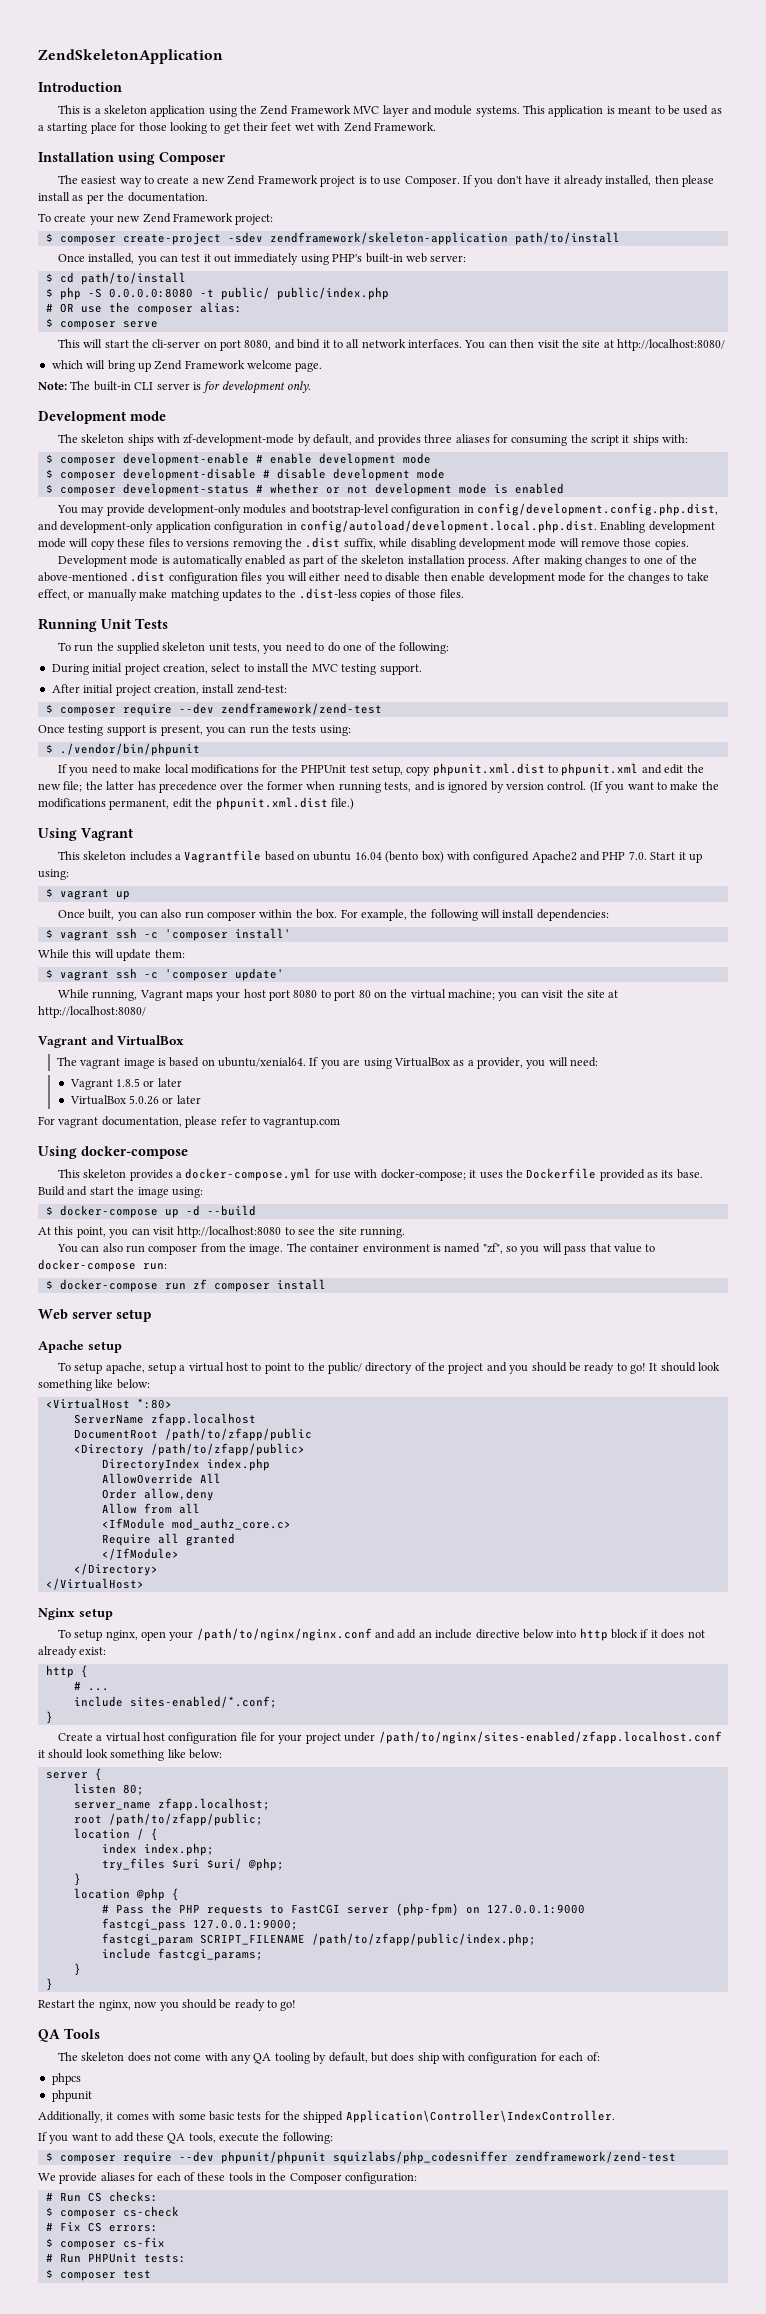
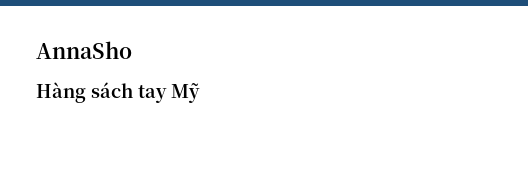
[38,49,223,64] [38,82,122,92] [57,105,722,117] [38,122,436,134] [38,152,226,165] [57,175,715,187] [38,192,208,204] [38,213,274,225] [45,232,620,245] [57,253,467,265] [45,272,186,285] [45,287,389,300] [45,302,242,315] [45,318,158,330] [57,339,726,351] [51,360,323,372] [38,381,311,394] [38,411,166,424] [57,434,689,446] [45,453,431,466] [45,468,445,481] [45,483,564,496] [56,503,719,516] [38,520,715,533] [38,537,689,550] [57,555,697,567] [38,571,709,584] [38,588,464,601] [38,618,168,632] [57,642,450,654] [51,663,422,675] [51,684,287,696] [45,703,382,716] [38,724,351,736] [45,743,200,756] [57,763,704,776] [38,781,719,793] [38,797,354,810] [38,828,133,841] [57,850,702,863] [38,869,69,880] [45,888,130,900] [57,909,609,921] [45,928,291,941] [38,949,185,961] [45,968,284,981] [57,989,619,1001] [38,1006,146,1018] [38,1035,185,1048] [56,1057,599,1069] [69,1078,182,1090] [69,1095,201,1105] [38,1116,341,1128] [38,1146,188,1159] [57,1168,703,1181] [38,1186,203,1198] [45,1205,256,1218] [38,1226,406,1238] [56,1243,656,1255] [38,1259,167,1272] [45,1279,326,1292] [38,1309,151,1322] [38,1340,122,1353] [57,1362,721,1374] [38,1379,150,1391] [45,1398,172,1409] [73,1413,256,1426] [73,1428,312,1441] [73,1443,305,1456] [101,1458,270,1471] [101,1473,221,1484] [101,1488,214,1501] [101,1503,200,1514] [101,1518,291,1530] [101,1533,235,1546] [101,1548,179,1560] [73,1563,158,1576] [45,1578,144,1590] [38,1608,113,1620] [57,1628,705,1641] [38,1646,107,1658] [45,1665,88,1678] [73,1681,109,1691] [73,1696,277,1708] [45,1711,53,1724] [57,1731,722,1744] [38,1749,222,1761] [45,1768,102,1781] [73,1783,144,1795] [73,1798,270,1811] [73,1813,263,1826] [73,1828,158,1841] [101,1843,214,1856] [101,1858,284,1871] [73,1873,81,1886] [73,1888,179,1901] [101,1903,585,1916] [101,1918,298,1931] [101,1933,536,1946] [101,1948,263,1961] [73,1963,81,1976] [45,1978,53,1991] [38,1999,297,2011] [38,2028,100,2042] [57,2052,600,2064] [51,2073,81,2085] [51,2090,92,2102] [38,2110,615,2123] [38,2132,333,2144] [45,2151,676,2164] [38,2172,418,2184] [45,2191,158,2202] [45,2206,179,2219] [45,2222,158,2232] [45,2237,165,2250] [45,2253,186,2263] [45,2269,151,2281] ZendSkeletonApplication // Introduction // This is a skeleton application using the Zend Framework MVC layer and module systems. This application is meant to be used as a starting place for those looking to get their feet wet with Zend Framework. // Installation using Composer // The easiest way to create a new Zend Framework project is to use Composer. If you don't have it already installed, then please install as per the documentation. // To create your new Zend Framework project: // $ composer create-project -sdev zendframework/skeleton-application path/to/install // Once installed, you can test it out immediately using PHP's built-in web server: // $ cd path/to/install // $ php -S 0.0.0.0:8080 -t public/ public/index.php // # OR use the composer alias: // $ composer serve // This will start the cli-server on port 8080, and bind it to all network interfaces. You can then visit the site at http://localhost:8080/ // which will bring up Zend Framework welcome page. // Note: The built-in CLI server is for development only. // Development mode // The skeleton ships with zf-development-mode by default, and provides three aliases for consuming the script it ships with: // $ composer development-enable # enable development mode // $ composer development-disable # disable development mode // $ composer development-status # whether or not development mode is enabled // You may provide development-only modules and bootstrap-level configuration in config/development.config.php.dist, and development-only application configuration in config/autoload/development.local.php.dist. Enabling development mode will copy these files to versions removing the .dist suffix, while disabling development mode will remove those copies. // Development mode is automatically enabled as part of the skeleton installation process. After making changes to one of the above-mentioned .dist configuration files you will either need to disable then enable development mode for the changes to take effect, or manually make matching updates to the .dist-less copies of those files. // Running Unit Tests // To run the supplied skeleton unit tests, you need to do one of the following: // During initial project creation, select to install the MVC testing support. // After initial project creation, install zend-test: // $ composer require --dev zendframework/zend-test // Once testing support is present, you can run the tests using: // $ ./vendor/bin/phpunit // If you need to make local modifications for the PHPUnit test setup, copy phpunit.xml.dist to phpunit.xml and edit the new file; the latter has precedence over the former when running tests, and is ignored by version control. (If you want to make the modifications permanent, edit the phpunit.xml.dist file.) // Using Vagrant // This skeleton includes a Vagrantfile based on ubuntu 16.04 (bento box) with configured Apache2 and PHP 7.0. Start it up using: // $ vagrant up // Once built, you can also run composer within the box. For example, the following will install dependencies: // $ vagrant ssh -c 'composer install' // While this will update them: // $ vagrant ssh -c 'composer update' // While running, Vagrant maps your host port 8080 to port 80 on the virtual machine; you can visit the site at http://localhost:8080/ // Vagrant and VirtualBox // The vagrant image is based on ubuntu/xenial64. If you are using VirtualBox as a provider, you will need: // Vagrant 1.8.5 or later // VirtualBox 5.0.26 or later // For vagrant documentation, please refer to vagrantup.com // Using docker-compose // This skeleton provides a docker-compose.yml for use with docker-compose; it uses the Dockerfile provided as its base. Build and start the image using: // $ docker-compose up -d --build // At this point, you can visit http://localhost:8080 to see the site running. // You can also run composer from the image. The container environment is named "zf", so you will pass that value to docker-compose run: // $ docker-compose run zf composer install // Web server setup // Apache setup // To setup apache, setup a virtual host to point to the public/ directory of the project and you should be ready to go! It should look something like below: // <VirtualHost *:80> // ServerName zfapp.localhost // DocumentRoot /path/to/zfapp/public // <Directory /path/to/zfapp/public> // DirectoryIndex index.php // AllowOverride All // Order allow,deny // Allow from all // <IfModule mod_authz_core.c> // Require all granted // </IfModule> // </Directory> // </VirtualHost> // Nginx setup // To setup nginx, open your /path/to/nginx/nginx.conf and add an include directive below into http block if it does not already exist: // http { // # ... // include sites-enabled/*.conf; // } // Create a virtual host configuration file for your project under /path/to/nginx/sites-enabled/zfapp.localhost.conf it should look something like below: // server { // listen 80; // server_name zfapp.localhost; // root /path/to/zfapp/public; // location / { // index index.php; // try_files $uri $uri/ @php; // } // location @php { // # Pass the PHP requests to FastCGI server (php-fpm) on 127.0.0.1:9000 // fastcgi_pass 127.0.0.1:9000; // fastcgi_param SCRIPT_FILENAME /path/to/zfapp/public/index.php; // include fastcgi_params; // } // } // Restart the nginx, now you should be ready to go! // QA Tools // The skeleton does not come with any QA tooling by default, but does ship with configuration for each of: // phpcs // phpunit // Additionally, it comes with some basic tests for the shipped Application\Controller\IndexController. // If you want to add these QA tools, execute the following: // $ composer require --dev phpunit/phpunit squizlabs/php_codesniffer zendframework/zend-test // We provide aliases for each of these tools in the Composer configuration: // # Run CS checks: // $ composer cs-check // # Fix CS errors: // $ composer cs-fix // # Run PHPUnit tests: // $ composer test -> [36,41,132,59] [36,82,200,103] AnnaSho // Hàng sách tay Mỹ

